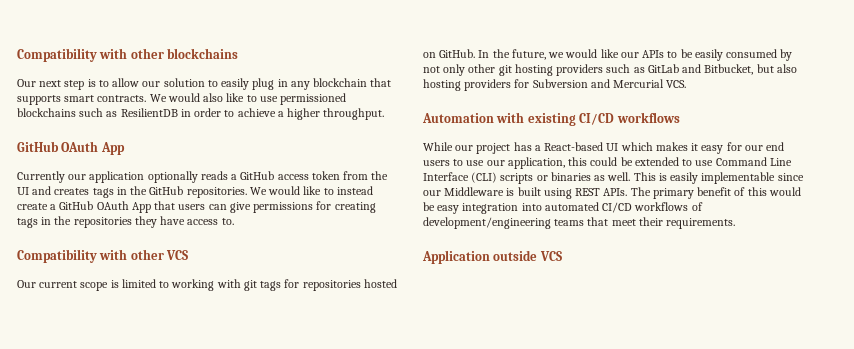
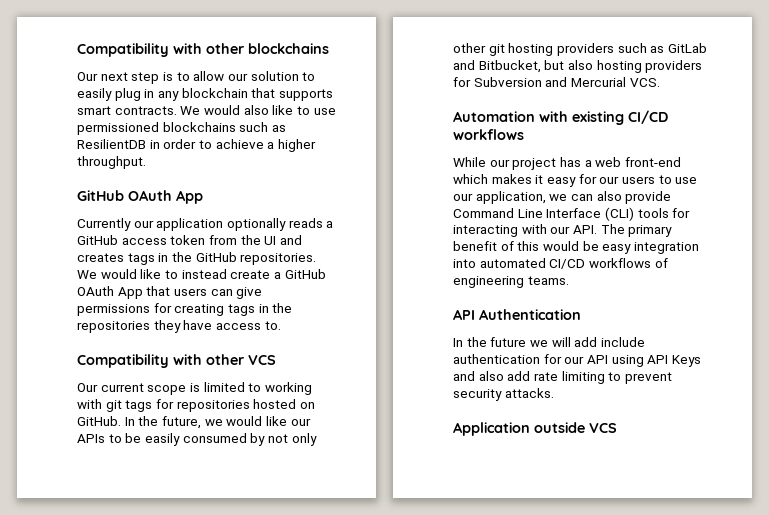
[544,142,619,151] React-based UI -> [595,157,681,167] web front-end
[766,142,785,151] end -> (620, 180) none
[568,157,792,166] [423,172,804,184] [423,187,628,199] this could be extended to use Command Line Interface (CLI) scripts or binaries as well. This is easily implementable since our Middleware is built using REST APIs. -> [549,191,672,204] [453,207,691,221] [453,224,597,237] we can also provide Command Line Interface (CLI) tools for interacting with our API.
[423,217,736,229] development/engineering teams that meet their requirements. -> [453,276,569,288] [453,309,581,320] [453,337,645,347] [453,354,701,367] [453,371,672,384] [453,388,554,401] engineering teams. // API Authentication // In the future we will add include authentication for our API using API Keys and also add rate limiting to prevent security attacks.

